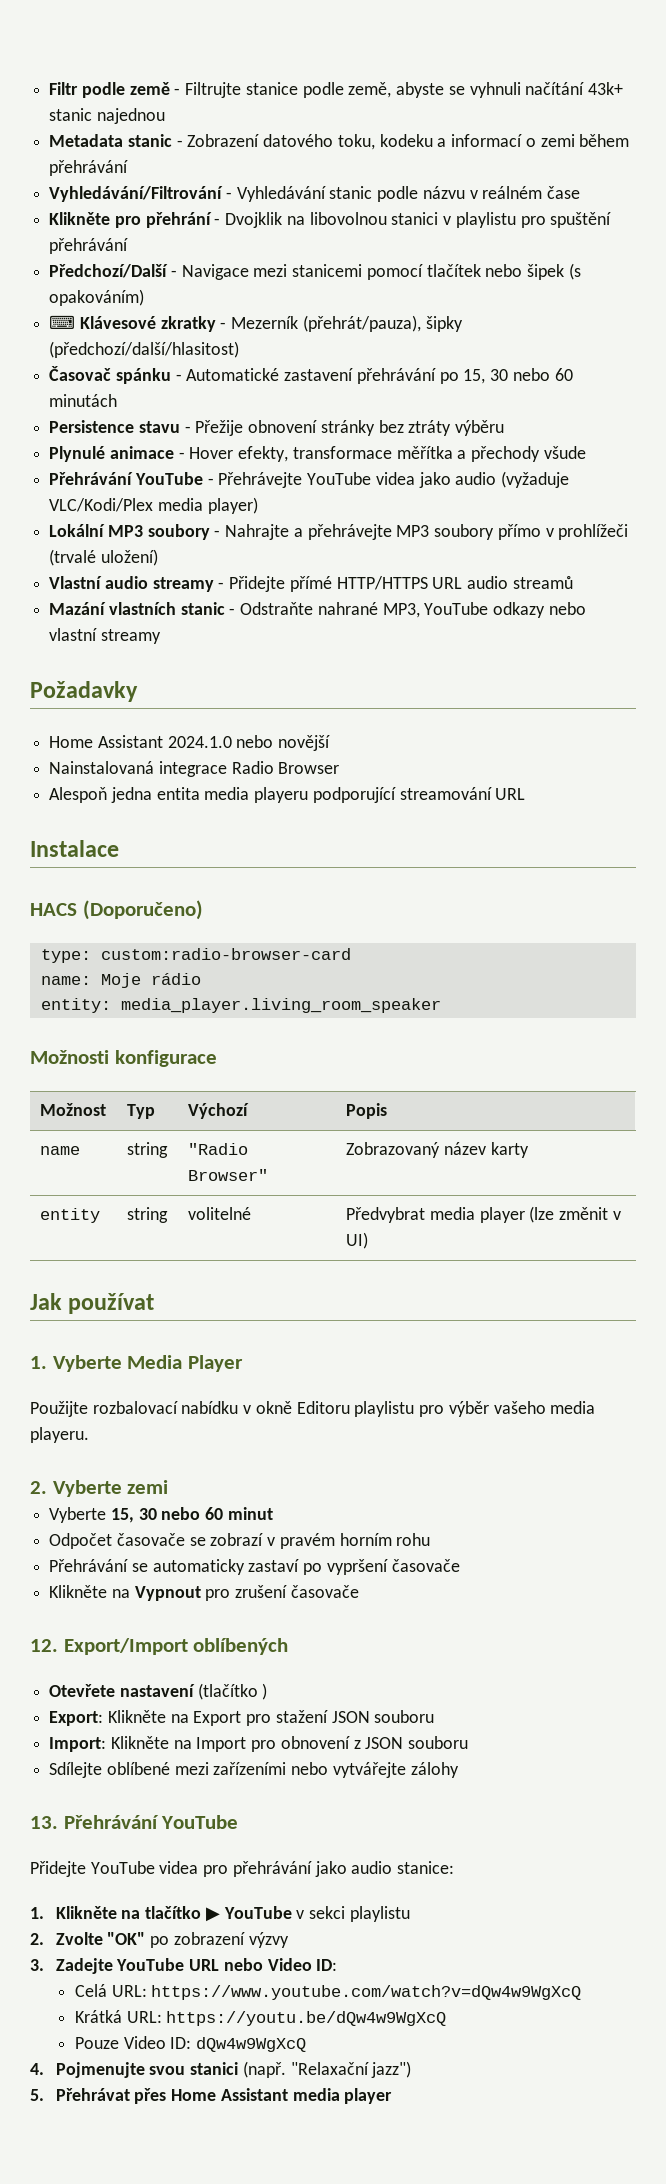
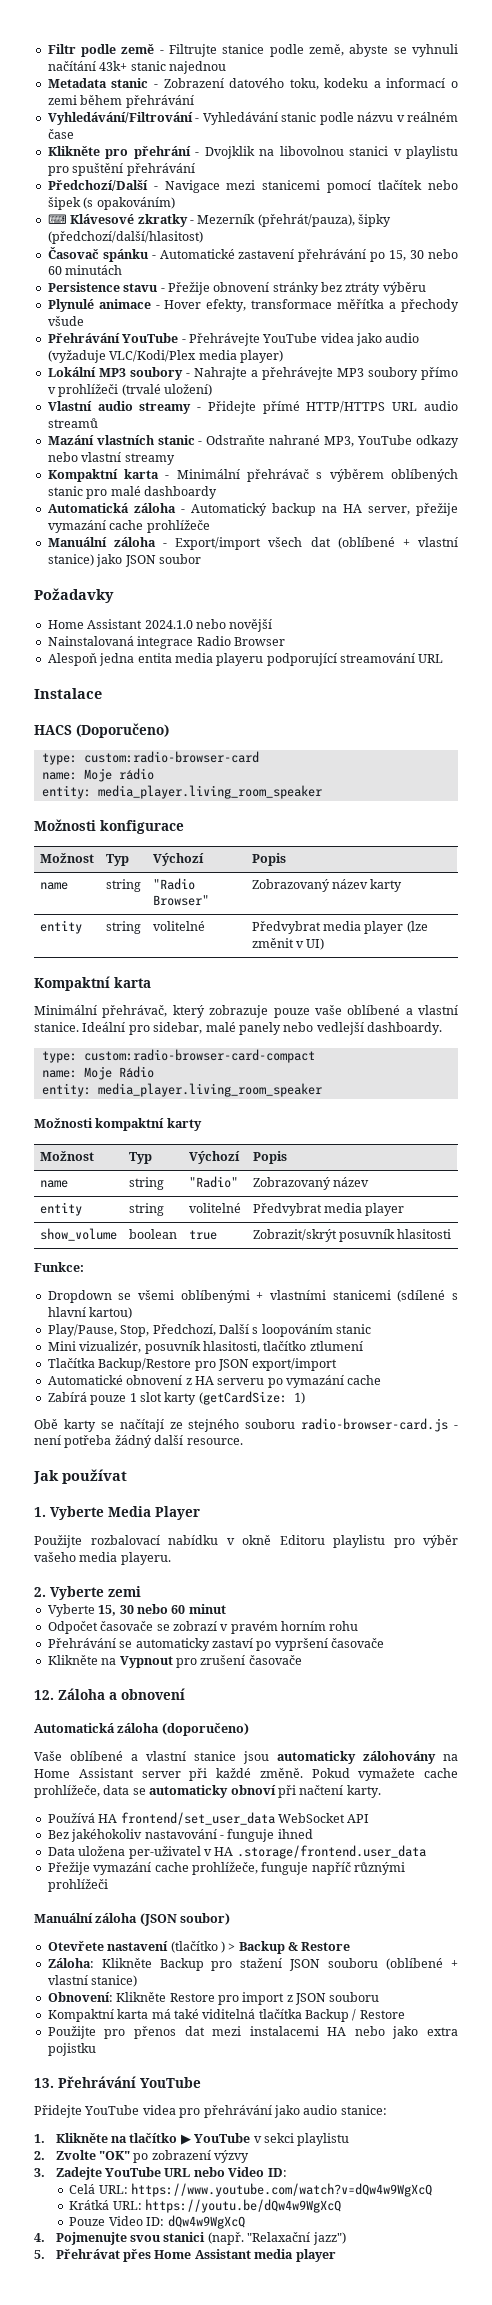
(161, 636) none -> [47,469,458,482] [47,486,217,499] [47,503,458,516] [47,520,210,533] [47,537,458,550] [47,554,201,567] // Kompaktní karta - Minimální přehrávač s výběrem oblíbených stanic pro malé dashboardy // Automatická záloha - Automatický backup na HA server, přežije vymazání cache prohlížeče // Manuální záloha - Export/import všech dat (oblíbené + vlastní stanice) jako JSON soubor
(369, 1240) none -> [34,976,151,991] [34,1005,458,1018] [34,1022,442,1035] [41,1049,315,1063] [41,1066,154,1080] [41,1083,322,1097] [34,1118,202,1131] [39,1151,94,1161] [128,1152,152,1164] [188,1151,240,1164] [252,1151,287,1164] [39,1180,68,1188] [128,1177,164,1190] [188,1176,238,1188] [252,1177,370,1190] [39,1202,82,1216] [128,1203,164,1216] [188,1203,241,1213] [252,1203,405,1216] [39,1228,117,1241] [128,1229,177,1239] [188,1230,217,1240] [252,1229,452,1242] [34,1262,84,1272] [47,1290,458,1303] [47,1307,133,1319] [47,1324,371,1337] [47,1341,363,1354] [47,1358,338,1371] [47,1375,382,1388] [47,1391,305,1405] [34,1418,458,1432] [34,1435,243,1448] // Kompaktní karta // Minimální přehrávač, který zobrazuje pouze vaše oblíbené a vlastní stanice. Ideální pro sidebar, malé panely nebo vedlejší dashboardy. // type: custom:radio-browser-card-compact // name: Moje Rádio // entity: media_player.living_room_speaker // Možnosti kompaktní karty // Možnost | Typ | Výchozí | Popis // name | string | "Radio" | Zobrazovaný název // entity | string | volitelné | Předvybrat media player // show_volume | boolean | true | Zobrazit/skrýt posuvník hlasitosti // Funkce: // Dropdown se všemi oblíbenými + vlastními stanicemi (sdílené s hlavní kartou) // Play/Pause, Stop, Předchozí, Další s loopováním stanic // Mini vizualizér, posuvník hlasitosti, tlačítko ztlumení // Tlačítka Backup/Restore pro JSON export/import // Automatické obnovení z HA serveru po vymazání cache // Zabírá pouze 1 slot karty (getCardSize: 1) // Obě karty se načítají ze stejného souboru radio-browser-card.js - není potřeba žádný další resource.
[63,1638,289,1655] [49,1683,268,1700] [49,1710,435,1726] [49,1736,469,1752] [49,1762,459,1778] Export/Import oblíbených // Otevřete nastavení (tlačítko ) // Export: Klikněte na Export pro stažení JSON souboru // Import: Klikněte na Import pro obnovení z JSON souboru // Sdílejte oblíbené mezi zařízeními nebo vytvářejte zálohy -> [58,1688,185,1700] [34,1723,249,1736] [34,1751,458,1764] [34,1768,458,1781] [34,1785,381,1798] [47,1812,370,1825] [47,1829,313,1842] [47,1845,426,1859] [47,1862,405,1875] [47,1879,108,1892] [34,1913,231,1926] [47,1941,351,1954] [47,1958,458,1971] [47,1975,138,1987] [47,1992,380,2005] [47,2009,405,2022] [47,2026,458,2039] [47,2043,96,2056] Záloha a obnovení // Automatická záloha (doporučeno) // Vaše oblíbené a vlastní stanice jsou automaticky zálohovány na Home Assistant server při každé změně. Pokud vymažete cache prohlížeče, data se automaticky obnoví při načtení karty. // Používá HA frontend/set_user_data WebSocket API // Bez jakéhokoliv nastavování - funguje ihned // Data uložena per-uživatel v HA .storage/frontend.user_data // Přežije vymazání cache prohlížeče, funguje napříč různými prohlížeči // Manuální záloha (JSON soubor) // Otevřete nastavení (tlačítko ) > Backup & Restore // Záloha: Klikněte Backup pro stažení JSON souboru (oblíbené + vlastní stanice) // Obnovení: Klikněte Restore pro import z JSON souboru // Kompaktní karta má také viditelná tlačítka Backup / Restore // Použijte pro přenos dat mezi instalacemi HA nebo jako extra pojistku

